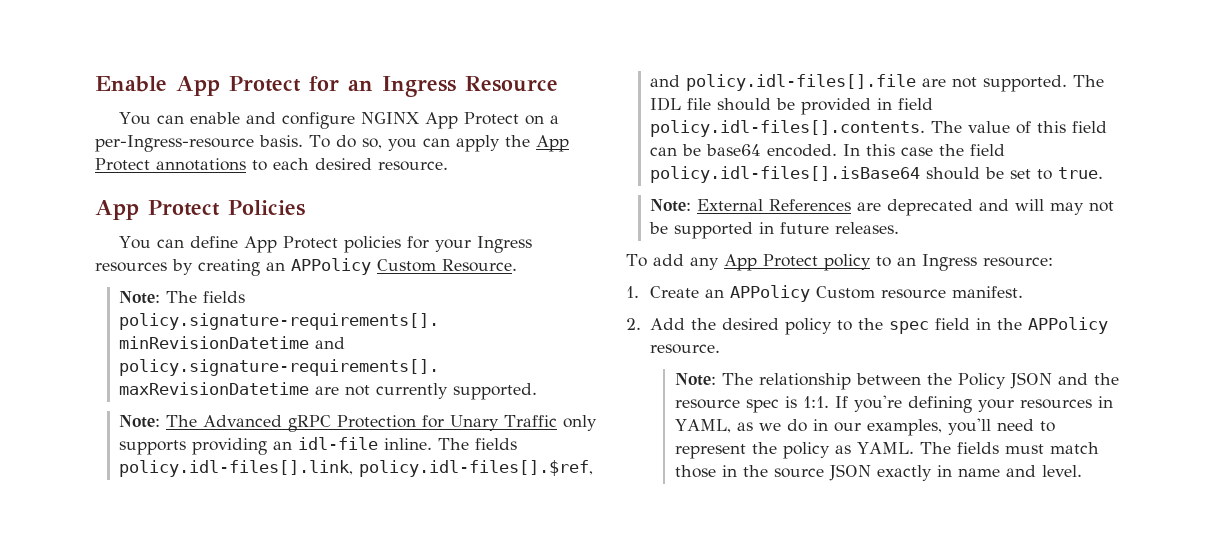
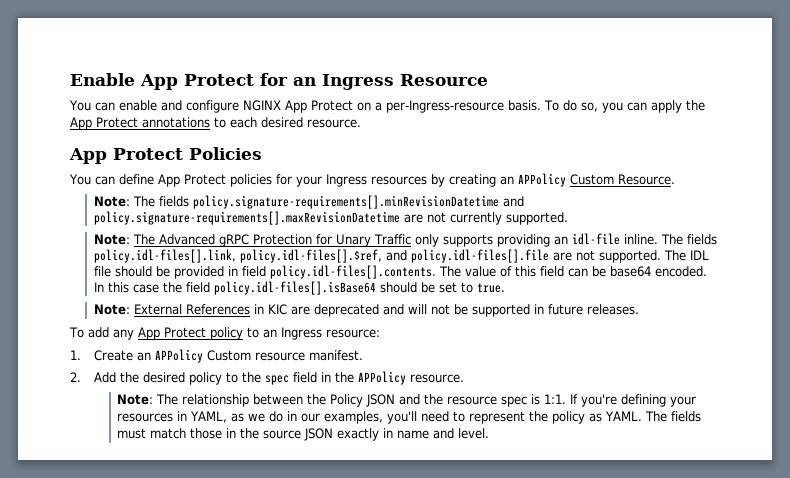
(852, 205) none -> [253,304,287,315] in KIC
[1050,202,1085,215] may -> (427, 309) none

